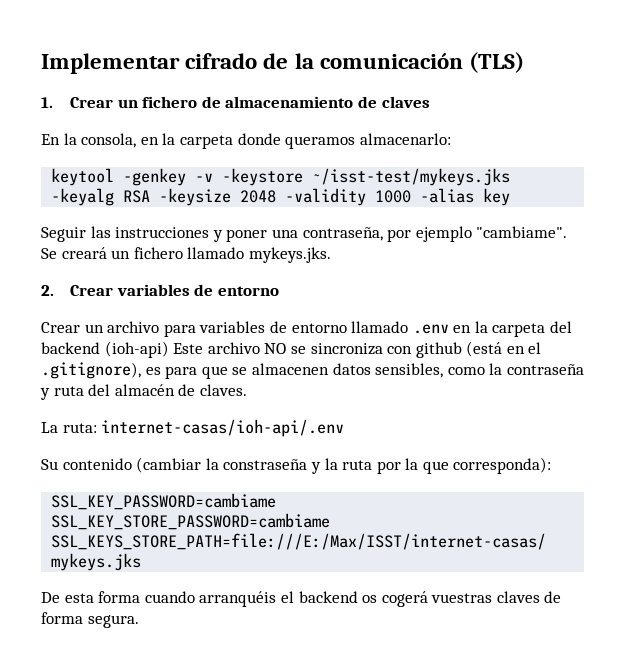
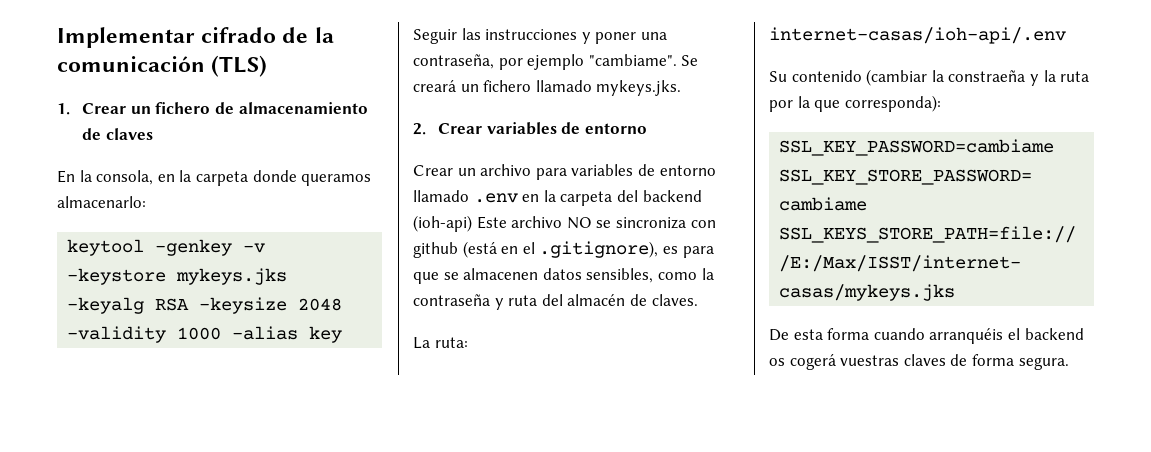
[312,168,511,186] ~/isst-test/mykeys.jks -> [176,268,288,285] mykeys.jks
[223,459,308,470] constraseña -> [948,70,1026,82] constraeña

